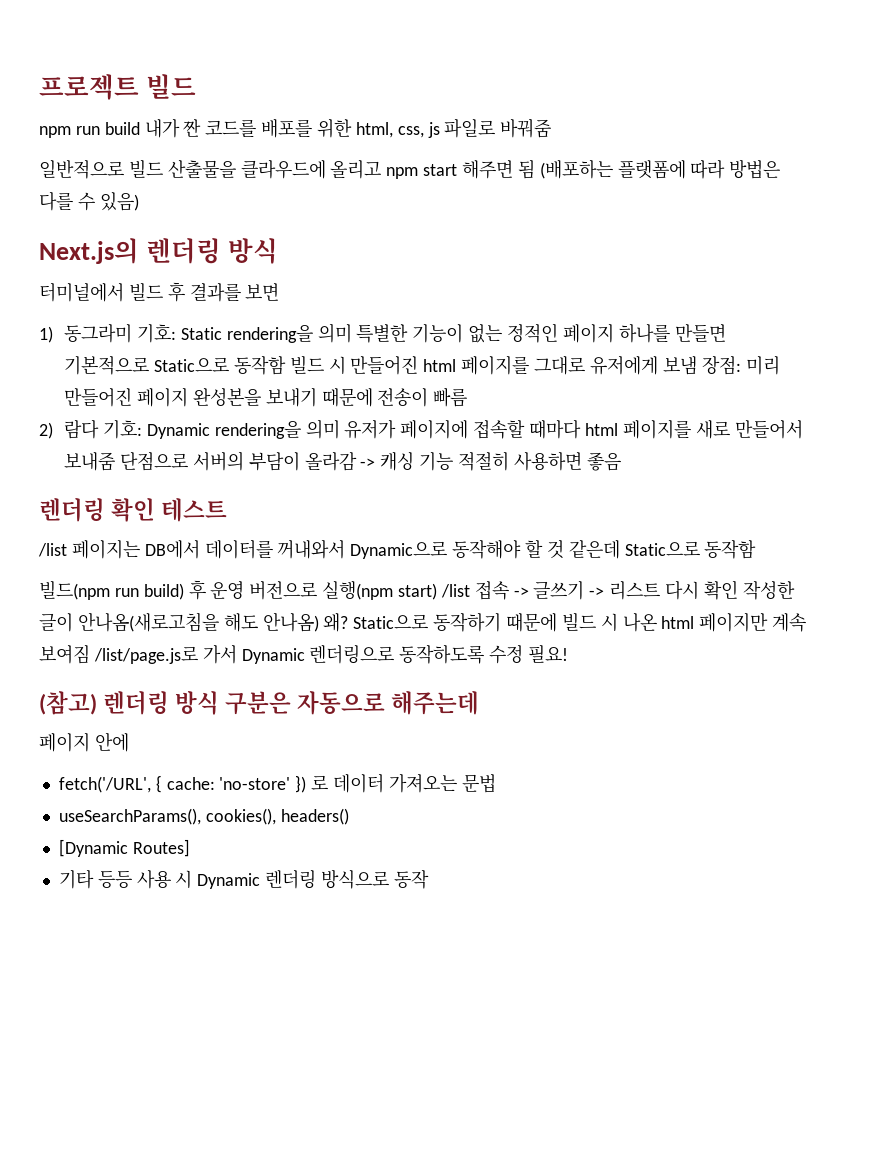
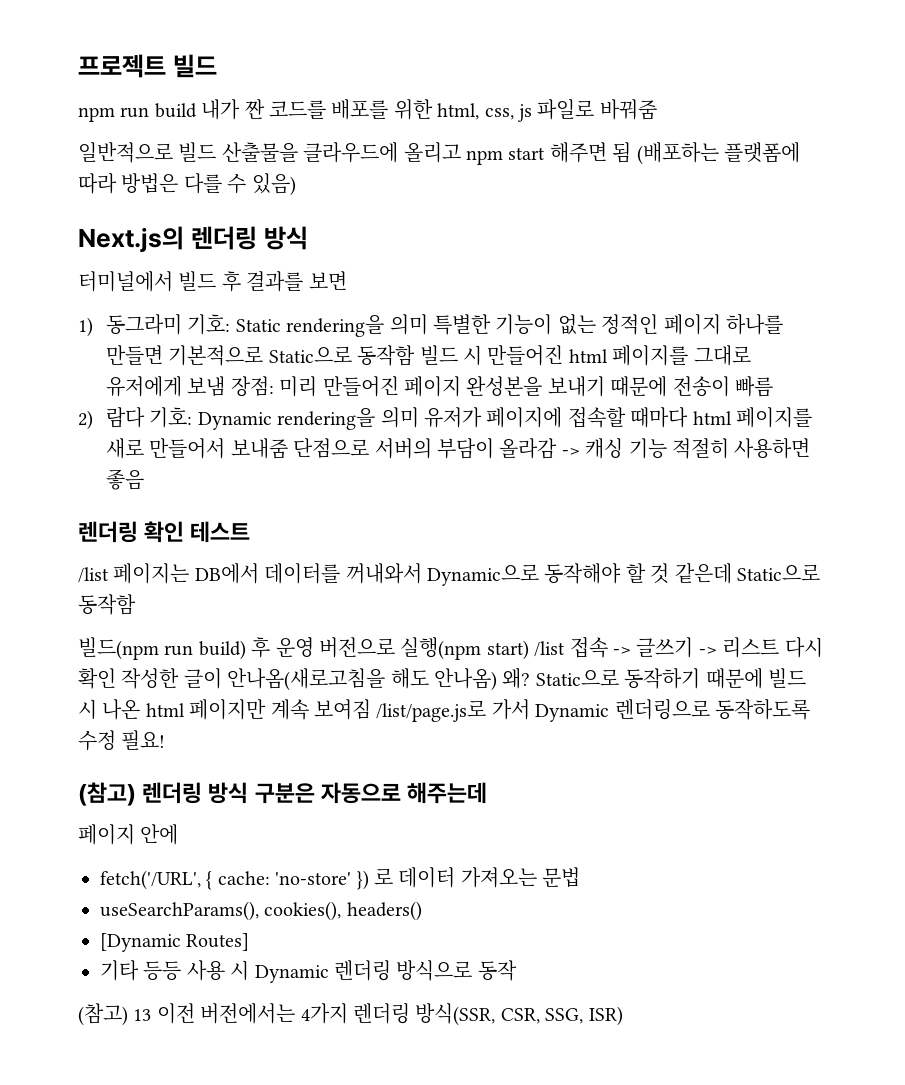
(429, 879) none -> [78,1003,623,1026] // (참고) 13 이전 버전에서는 4가지 렌더링 방식(SSR, CSR, SSG, ISR)

